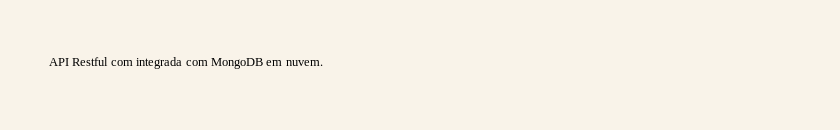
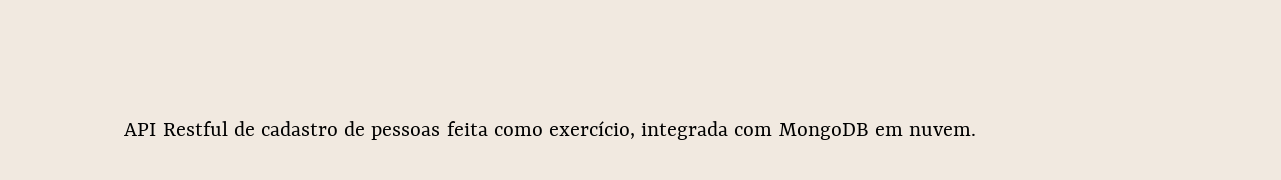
[110,60,133,66] com -> [233,121,636,140] de cadastro de pessoas feita como exercício,

